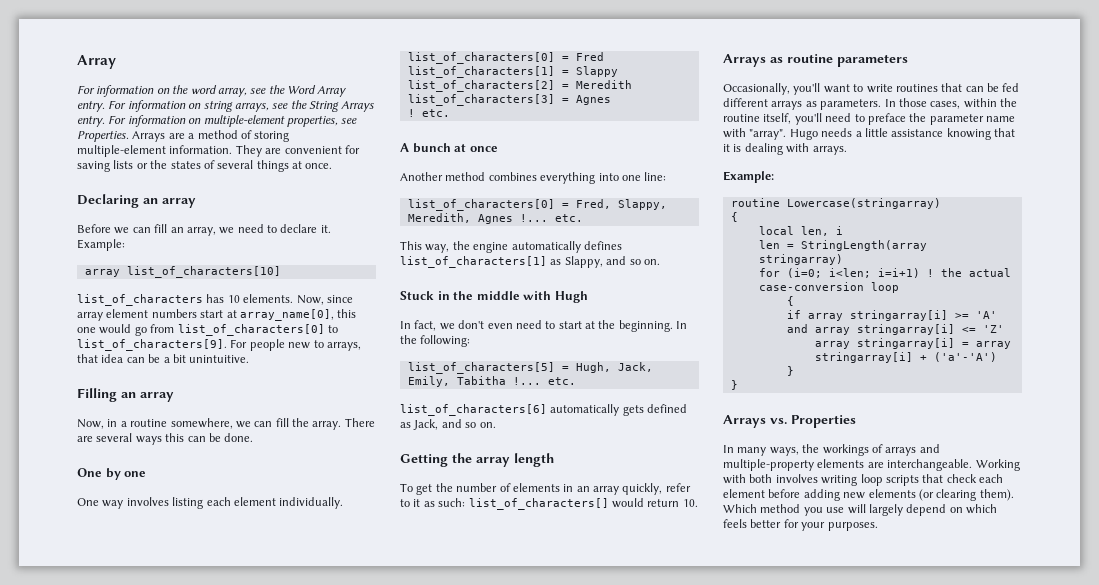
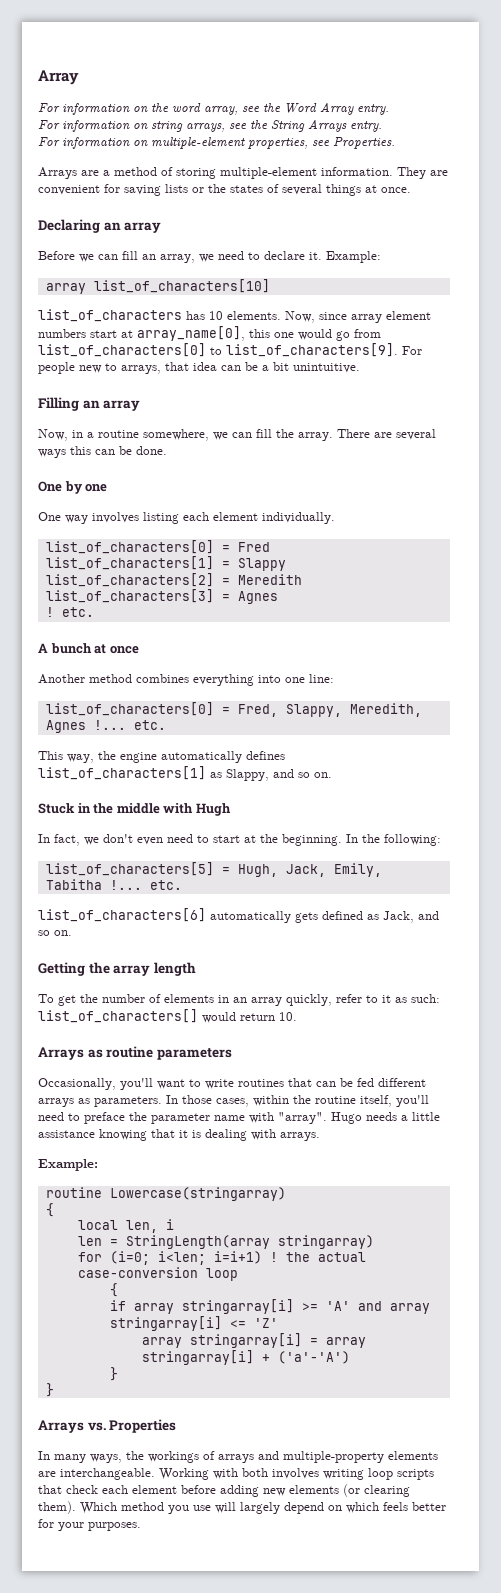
(105, 106) none -> (389, 109) //
(105, 121) none -> (382, 126) //
(129, 136) none -> (395, 143) //

